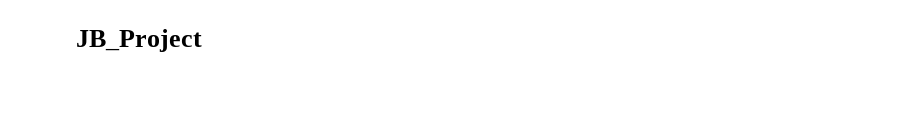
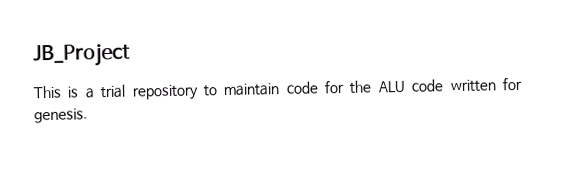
(202, 40) none -> [33,76,522,101] [34,108,88,124] // This is a trial repository to maintain code for the ALU code written for genesis.

